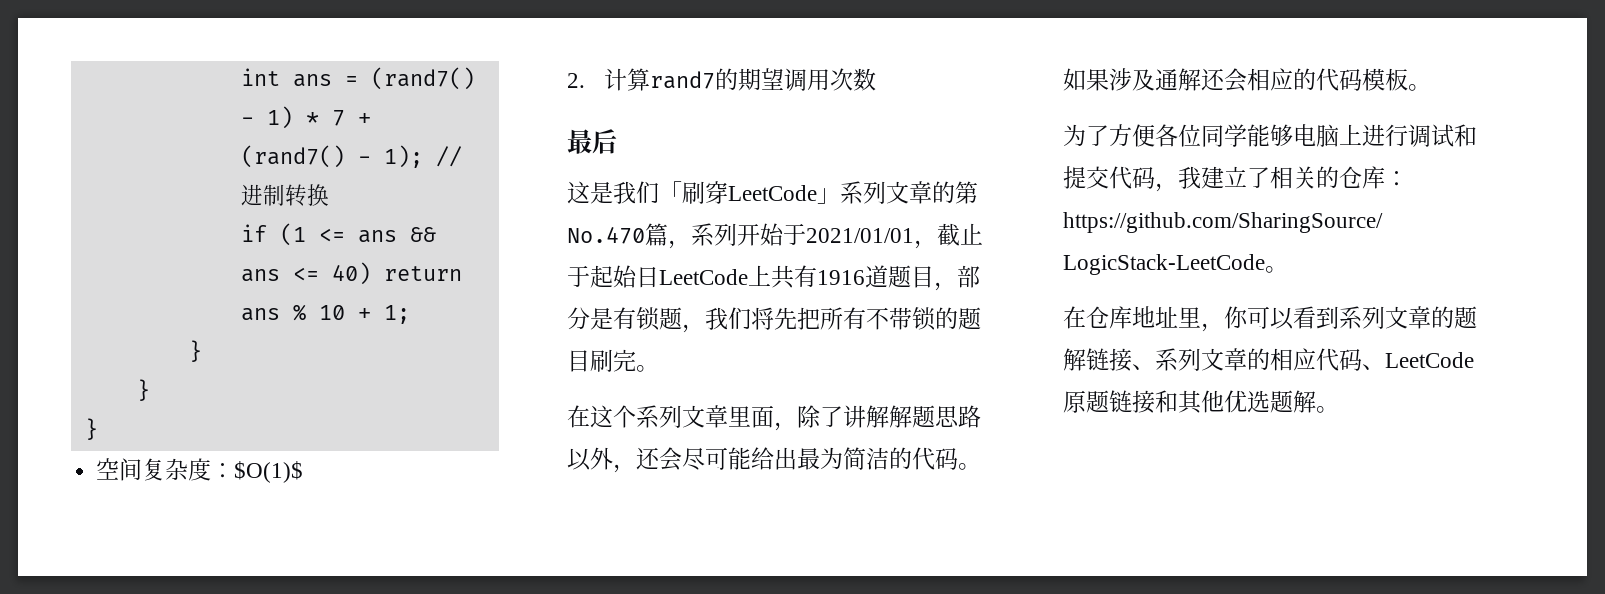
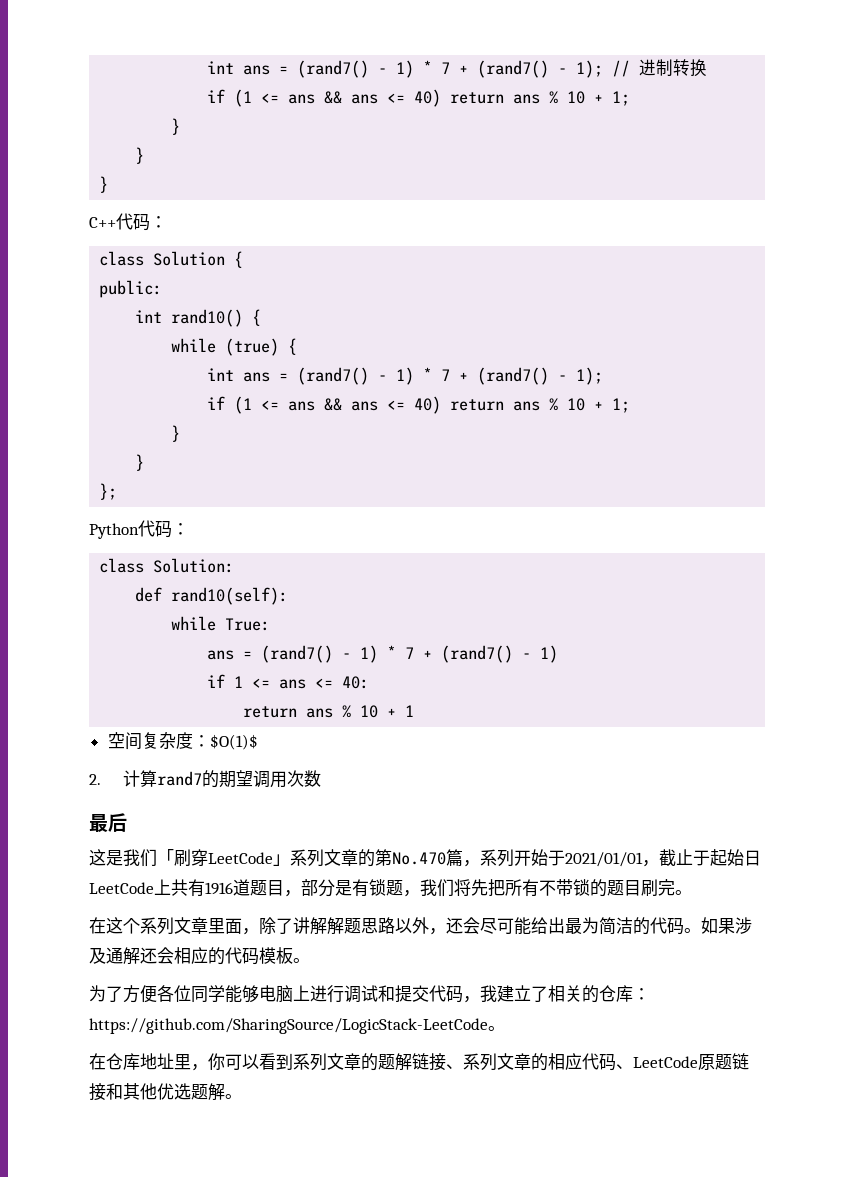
(98, 429) none -> [89,213,167,231] [99,251,244,268] [99,280,163,298] [135,309,262,327] [171,338,298,356] [207,367,604,385] [207,396,631,414] [171,425,181,442] [135,454,145,471] [99,483,118,500] [89,520,189,539] [99,558,235,573] [135,587,289,605] [171,616,271,631] [207,645,559,663] [207,674,370,689] [243,705,415,718] // C++代码： // class Solution { // public: // int rand10() { // while (true) { // int ans = (rand7() - 1) * 7 + (rand7() - 1); // if (1 <= ans && ans <= 40) return ans % 10 + 1; // } // } // }; // Python代码： // class Solution: // def rand10(self): // while True: // ans = (rand7() - 1) * 7 + (rand7() - 1) // if 1 <= ans <= 40: // return ans % 10 + 1

